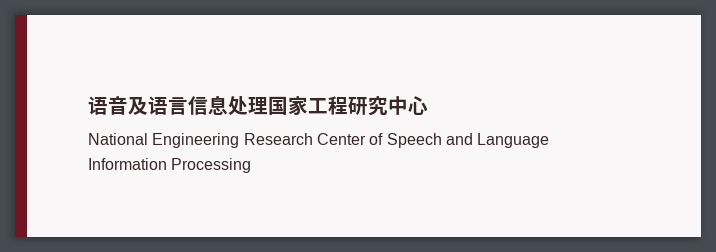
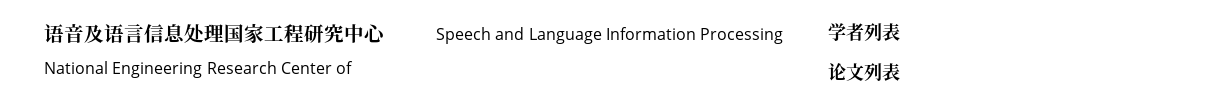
(252, 165) none -> [828,23,900,42] [828,63,900,82] // 学者列表 // 论文列表

